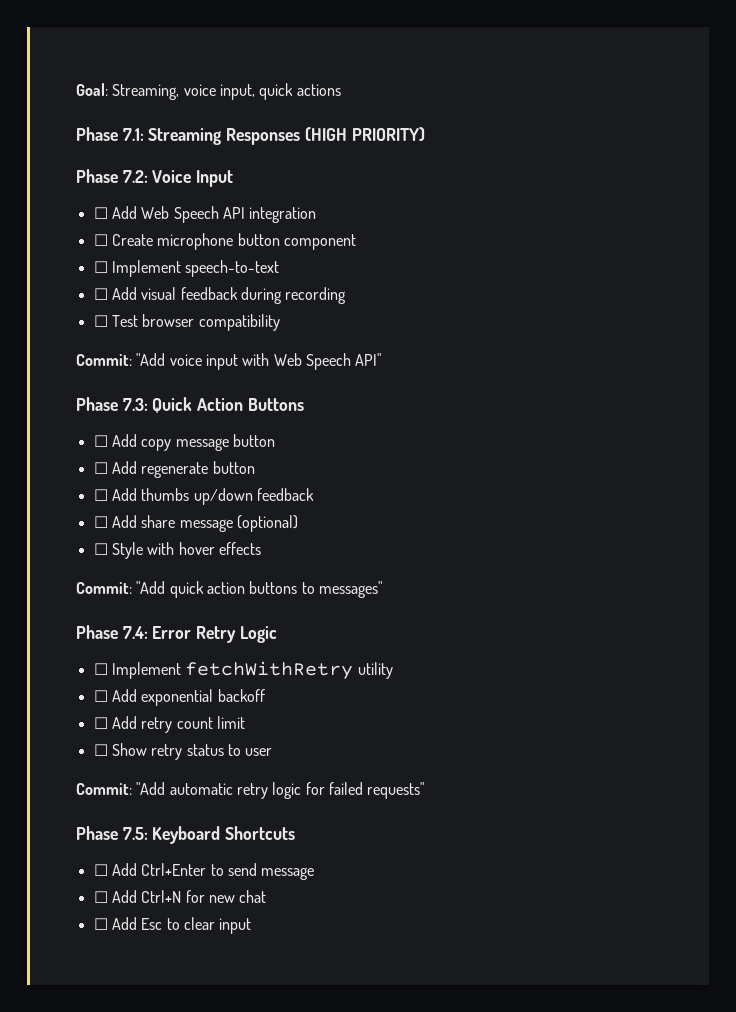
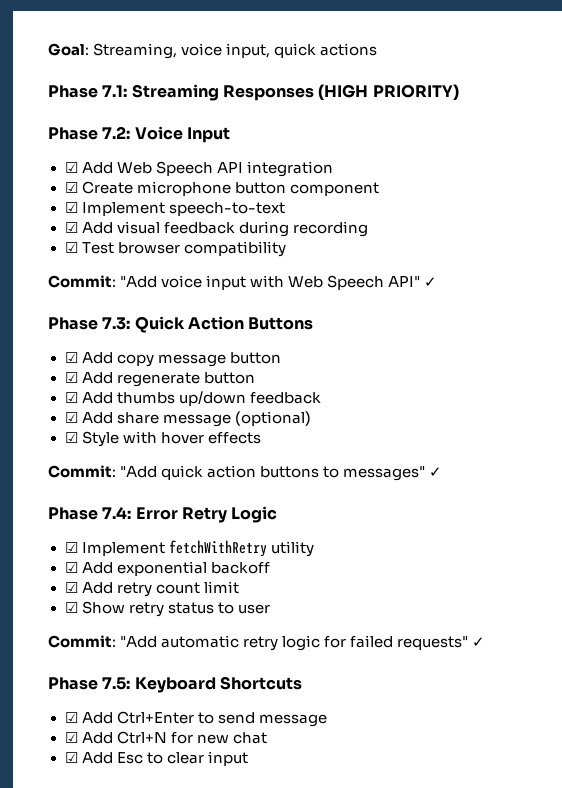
[93,207,108,219] ☐ -> [64,162,78,173] ☑
[93,234,108,246] ☐ -> [64,182,78,193] ☑
[93,261,108,273] ☐ -> [64,202,78,213] ☑
[93,288,108,300] ☐ -> [64,222,78,233] ☑
[93,315,108,327] ☐ -> [64,242,78,253] ☑
(382, 359) none -> [424,277,438,287] ✓
[93,435,108,447] ☐ -> [64,352,78,363] ☑
[93,462,108,474] ☐ -> [64,372,78,383] ☑
[93,489,108,501] ☐ -> [64,392,78,403] ☑
[93,516,108,528] ☐ -> [64,412,78,423] ☑
[93,543,108,555] ☐ -> [64,432,78,443] ☑
(382, 589) none -> [429,467,443,477] ✓
[93,663,108,675] ☐ -> [64,542,78,553] ☑
[93,690,108,702] ☐ -> [64,562,78,573] ☑
[93,717,108,729] ☐ -> [64,582,78,593] ☑
[93,744,108,756] ☐ -> [64,602,78,613] ☑
(425, 790) none -> [472,637,486,647] ✓
[93,864,108,876] ☐ -> [64,712,78,723] ☑
[93,891,108,903] ☐ -> [64,732,78,743] ☑
[93,918,108,930] ☐ -> [64,752,78,763] ☑

